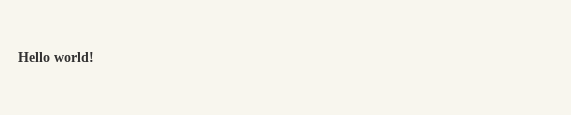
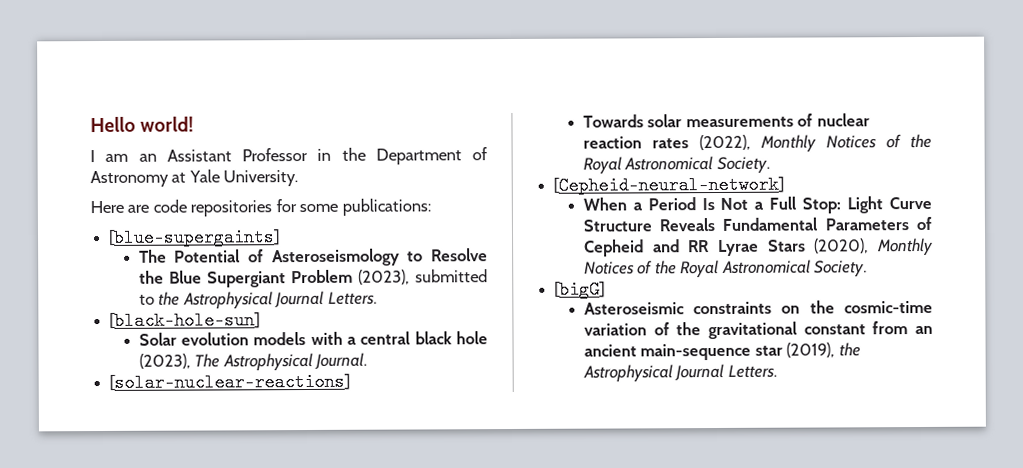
(94, 57) none -> [90,147,488,165] [90,169,299,188] [90,198,431,217] [108,228,282,247] [138,248,489,267] [138,269,488,288] [138,290,377,309] [109,311,262,330] [138,331,488,346] [138,352,368,371] [109,372,352,392] [582,113,870,128] [582,133,932,152] [582,156,770,174] [553,175,786,195] [582,196,932,214] [582,216,933,232] [583,237,934,257] [583,259,868,278] [554,280,607,299] [583,300,933,315] [583,321,933,340] [583,342,861,361] [582,363,777,382] // I am an Assistant Professor in the Department of Astronomy at Yale University. // Here are code repositories for some publications: // [blue-supergaints] // The Potential of Asteroseismology to Resolve the Blue Supergiant Problem (2023), submitted to the Astrophysical Journal Letters. // [black-hole-sun] // Solar evolution models with a central black hole (2023), The Astrophysical Journal. // [solar-nuclear-reactions] // Towards solar measurements of nuclear reaction rates (2022), Monthly Notices of the Royal Astronomical Society. // [Cepheid-neural-network] // When a Period Is Not a Full Stop: Light Curve Structure Reveals Fundamental Parameters of Cepheid and RR Lyrae Stars (2020), Monthly Notices of the Royal Astronomical Society. // [bigG] // Asteroseismic constraints on the cosmic-time variation of the gravitational constant from an ancient main-sequence star (2019), the Astrophysical Journal Letters.

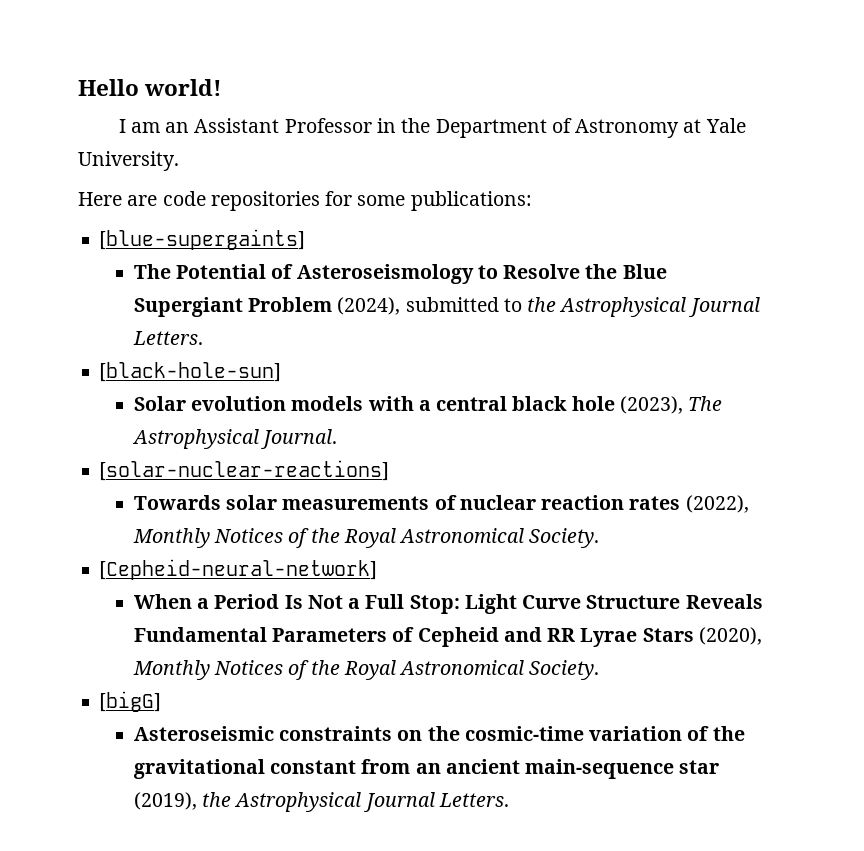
[357,269,410,285] (2023), -> [337,297,401,315] (2024),

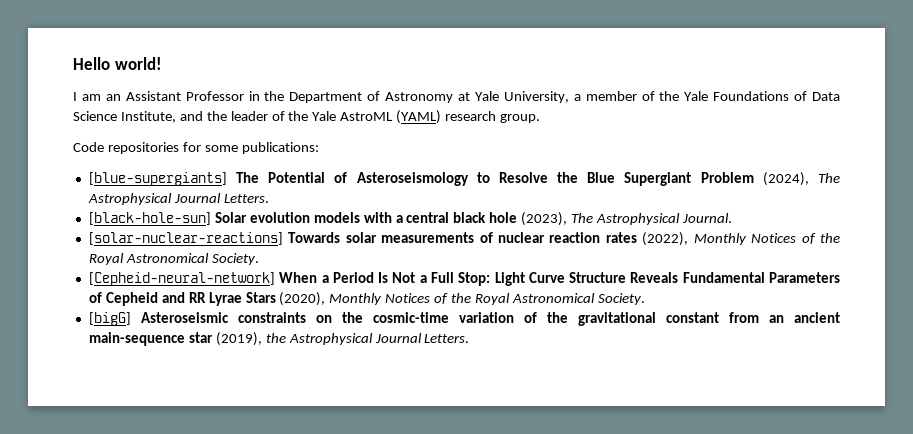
[78,151,179,171] [78,191,206,206] University. // Here are code -> [503,91,840,103] [73,110,541,124] [73,142,104,152] University, a member of the Yale Foundations of Data Science Institute, and the leader of the Yale AstroML (YAML) research group. // Code
[99,229,306,250] [blue-supergaints] // -> [88,172,227,186] [blue-supergiants]
[405,297,557,312] submitted to the -> [818,173,841,183] The
(282, 372) // -> (211, 218) none
(390, 470) // -> (283, 238) none
(378, 569) // -> (275, 279) none
(162, 701) // -> (131, 319) none

